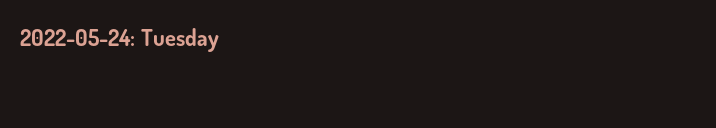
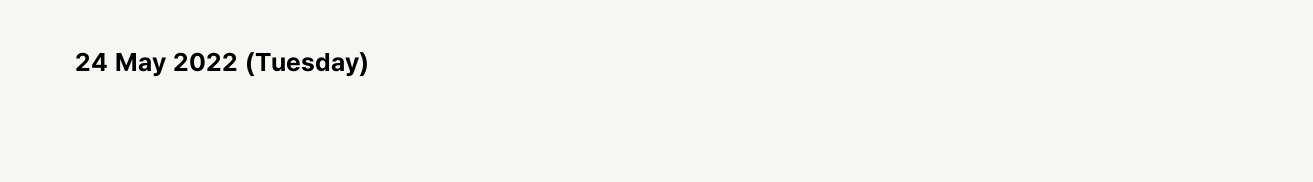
[20,28,220,52] 2022-05-24: Tuesday -> [75,52,369,77] 24 May 2022 (Tuesday)

